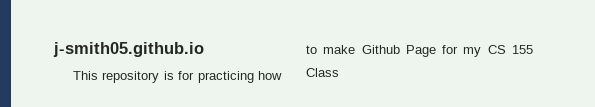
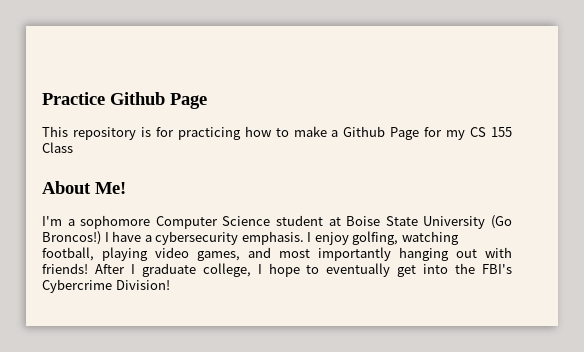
[53,42,204,57] j-smith05.github.io -> [42,92,207,109] Practice Github Page
(356, 49) none -> [331,130,339,137] a
(339, 72) none -> [42,181,126,194] [42,215,513,229] [42,231,459,245] [42,247,512,261] [42,263,513,277] [42,279,170,293] // About Me! // I'm a sophomore Computer Science student at Boise State University (Go Broncos!) I have a cybersecurity emphasis. I enjoy golfing, watching football, playing video games, and most importantly hanging out with friends! After I graduate college, I hope to eventually get into the FBI's Cybercrime Division!

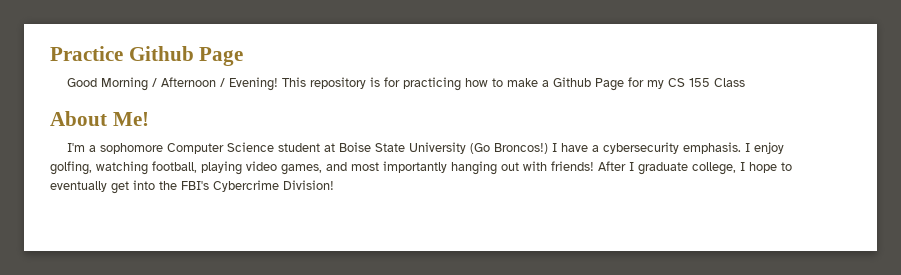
(207, 101) none -> [67,77,279,91] Good Morning / Afternoon / Evening!

